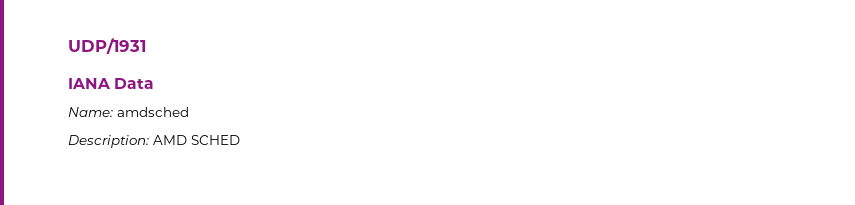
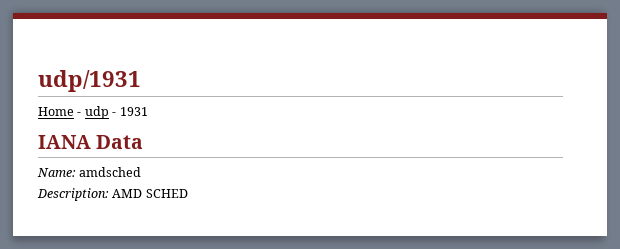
[68,38,146,54] UDP/1931 -> [38,70,141,92] [38,106,148,119] udp/1931 // Home - udp - 1931

